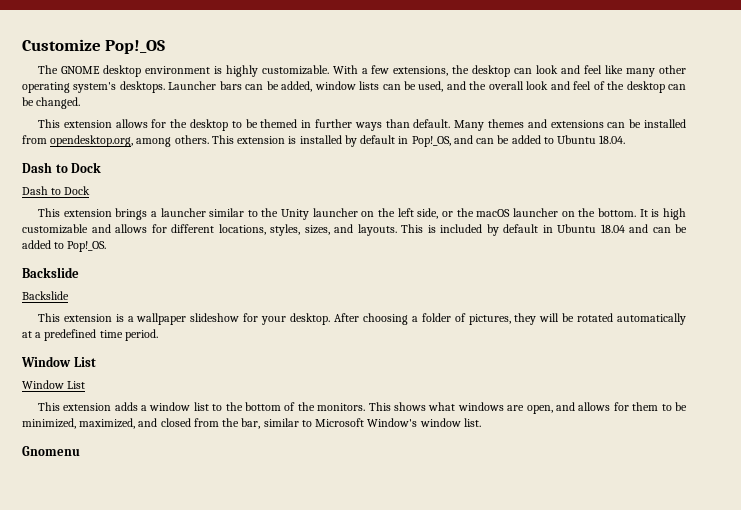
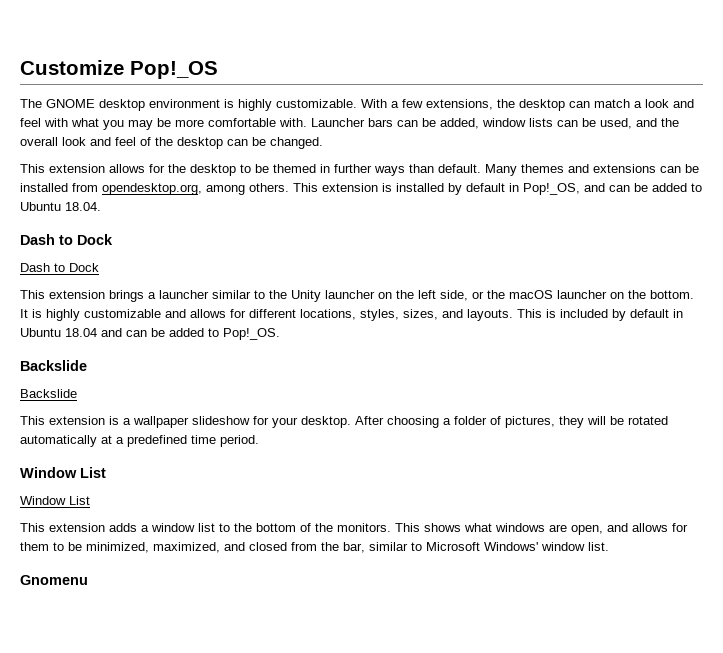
[536,65,686,77] [22,81,165,93] look and feel like many other operating system's desktops. -> [594,99,694,108] [20,118,307,130] match a look and feel with what you may be more comfortable with.
[662,208,686,220] high -> [46,309,80,321] highly
[367,418,418,427] Window's -> [484,542,538,551] Windows'

